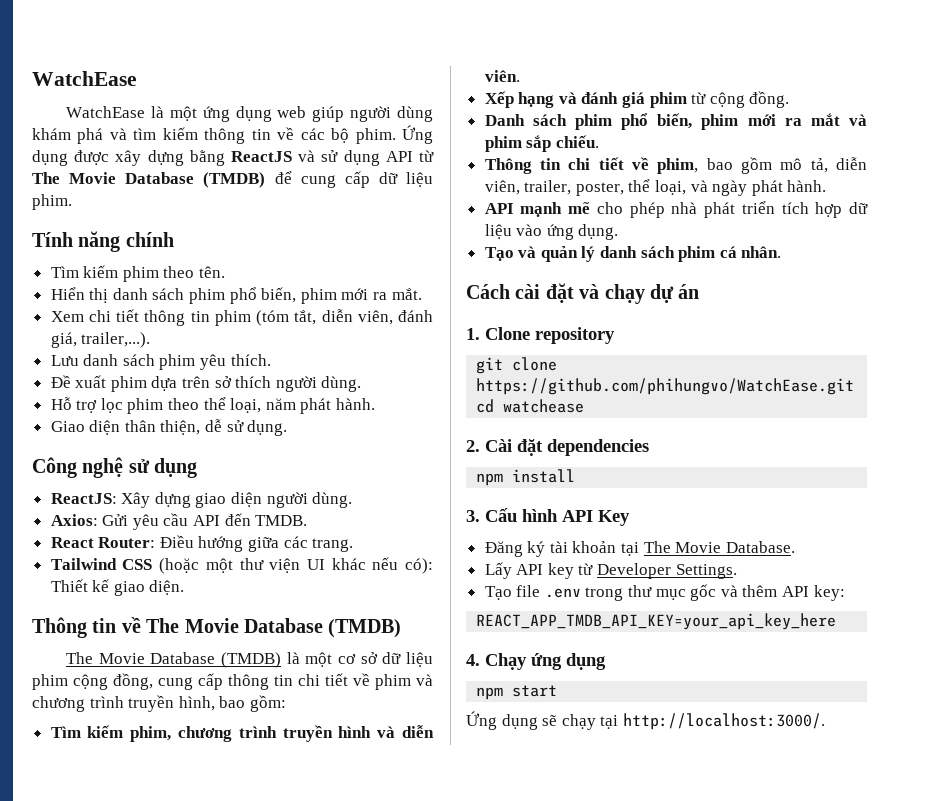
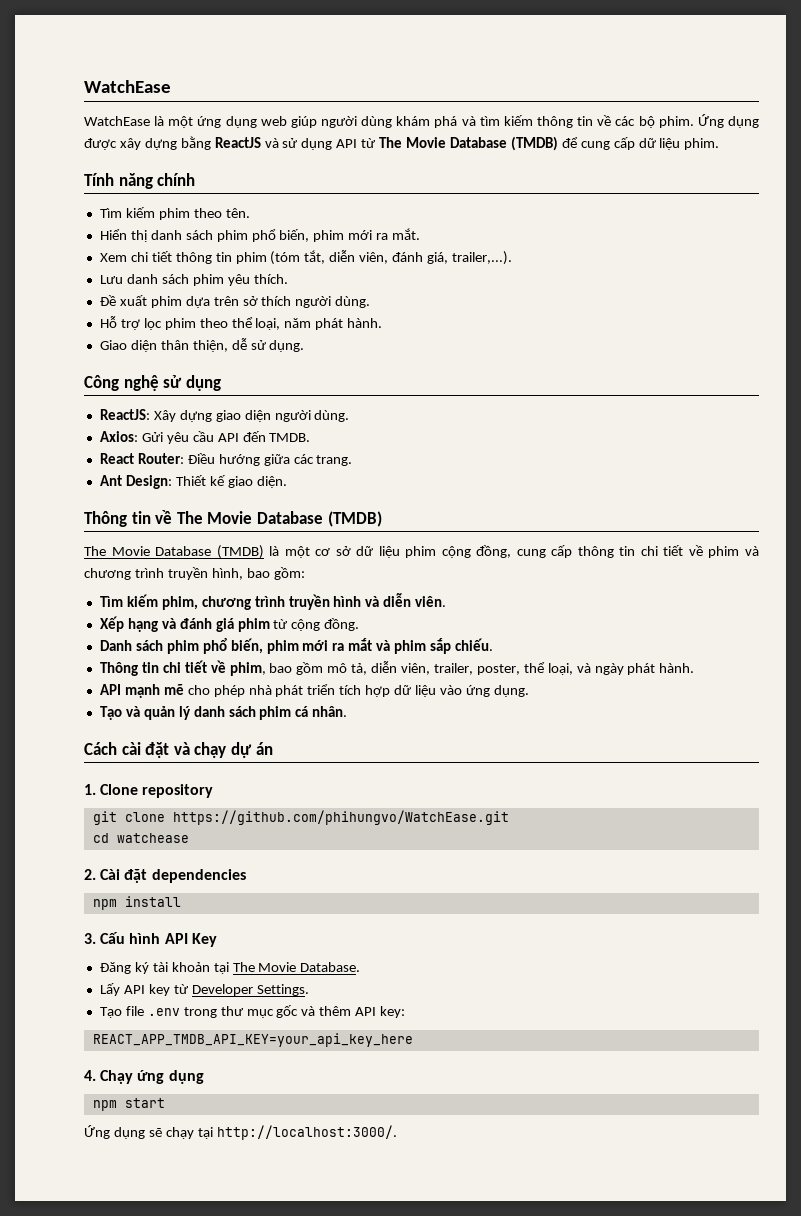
[50,557,433,574] Tailwind CSS (hoặc một thư viện UI khác nếu có): -> [99,475,172,489] Ant Design:

